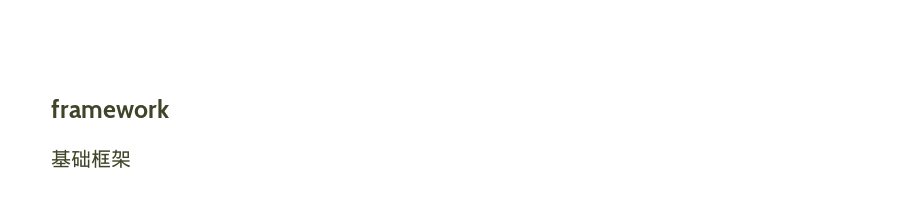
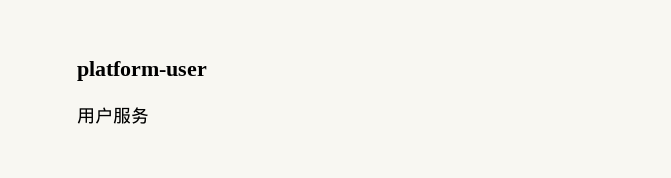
[51,99,169,118] [51,149,131,168] framework // 基础框架 -> [77,61,207,81] [77,107,149,124] platform-user // 用户服务

